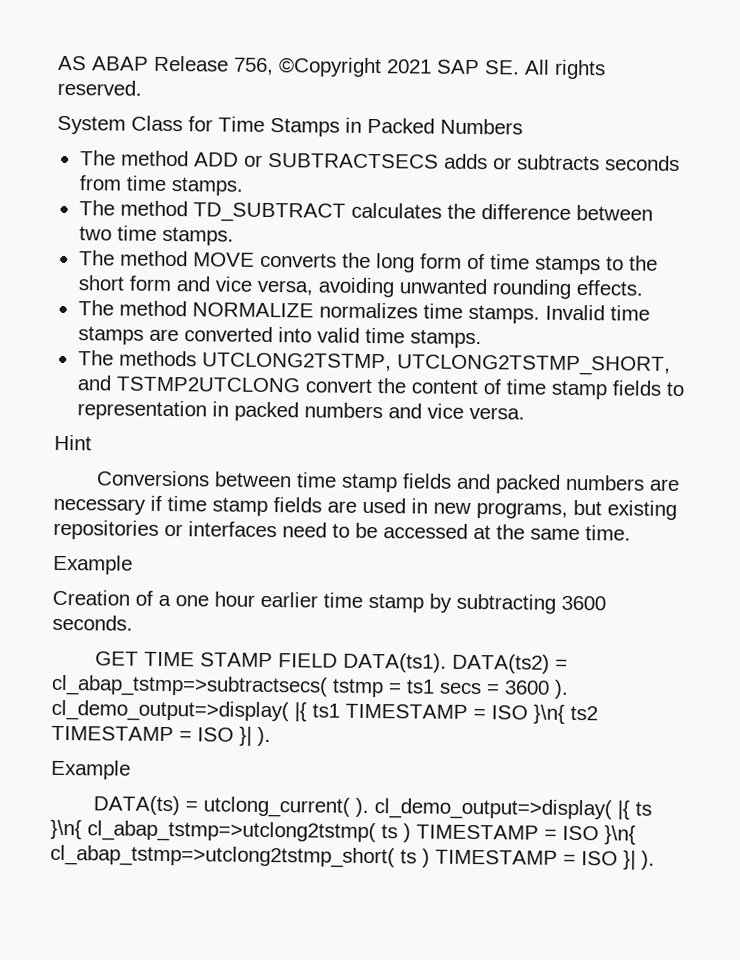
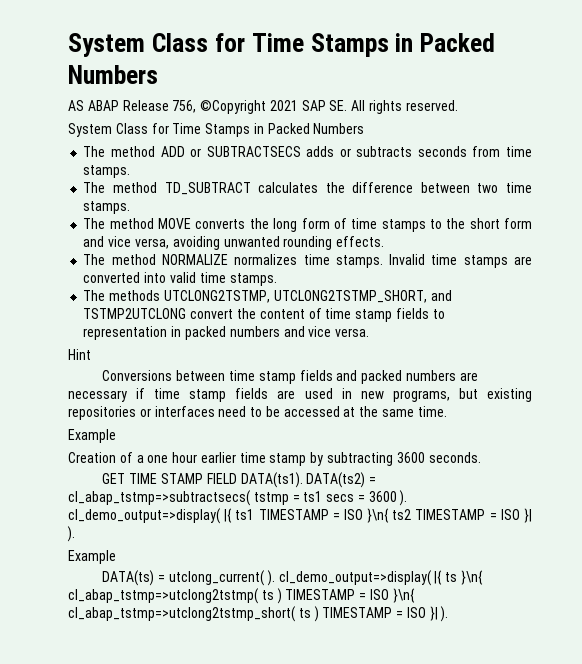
(57, 63) none -> [68,33,496,57] [68,65,158,84] System Class for Time Stamps in Packed Numbers //

